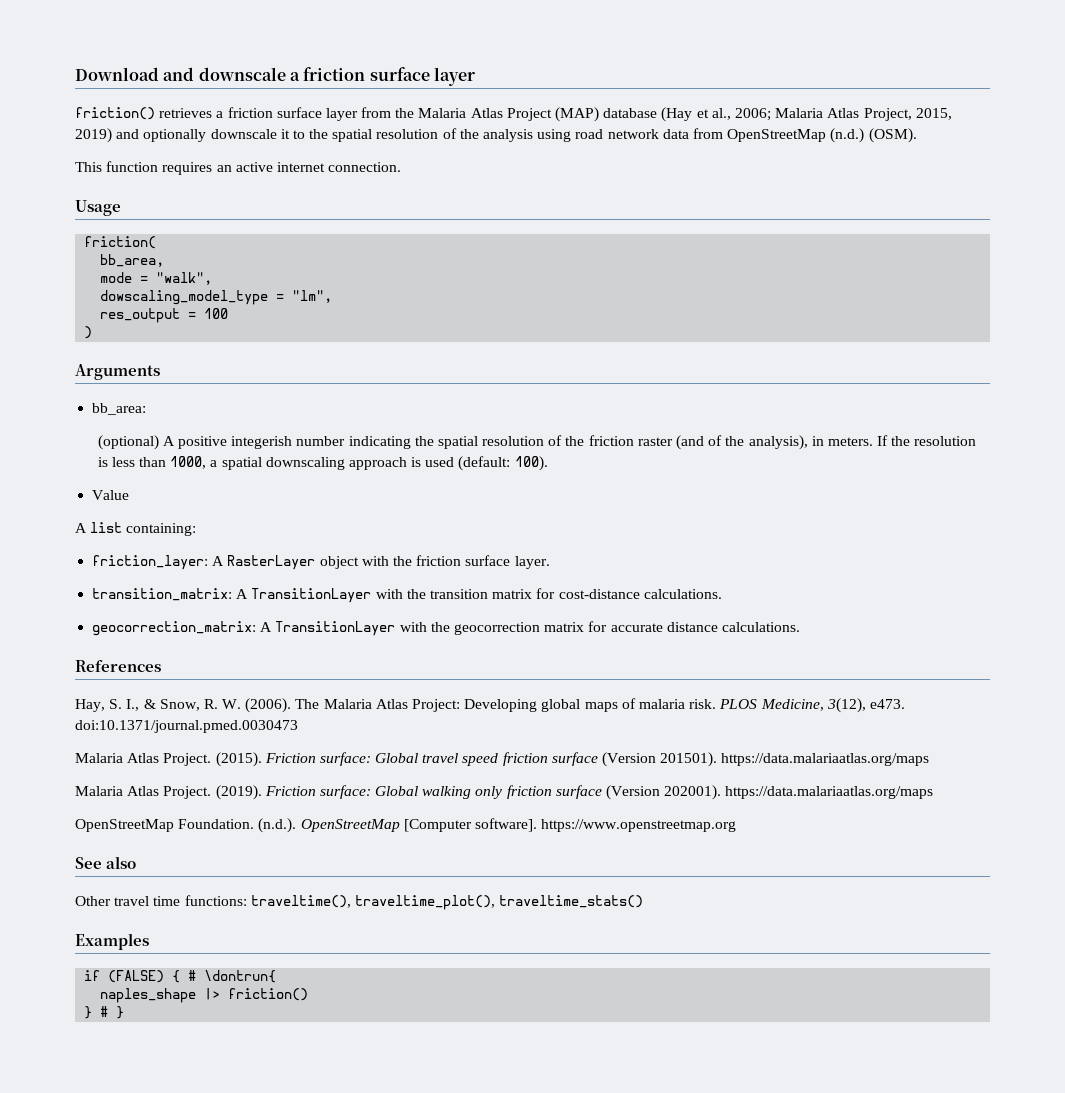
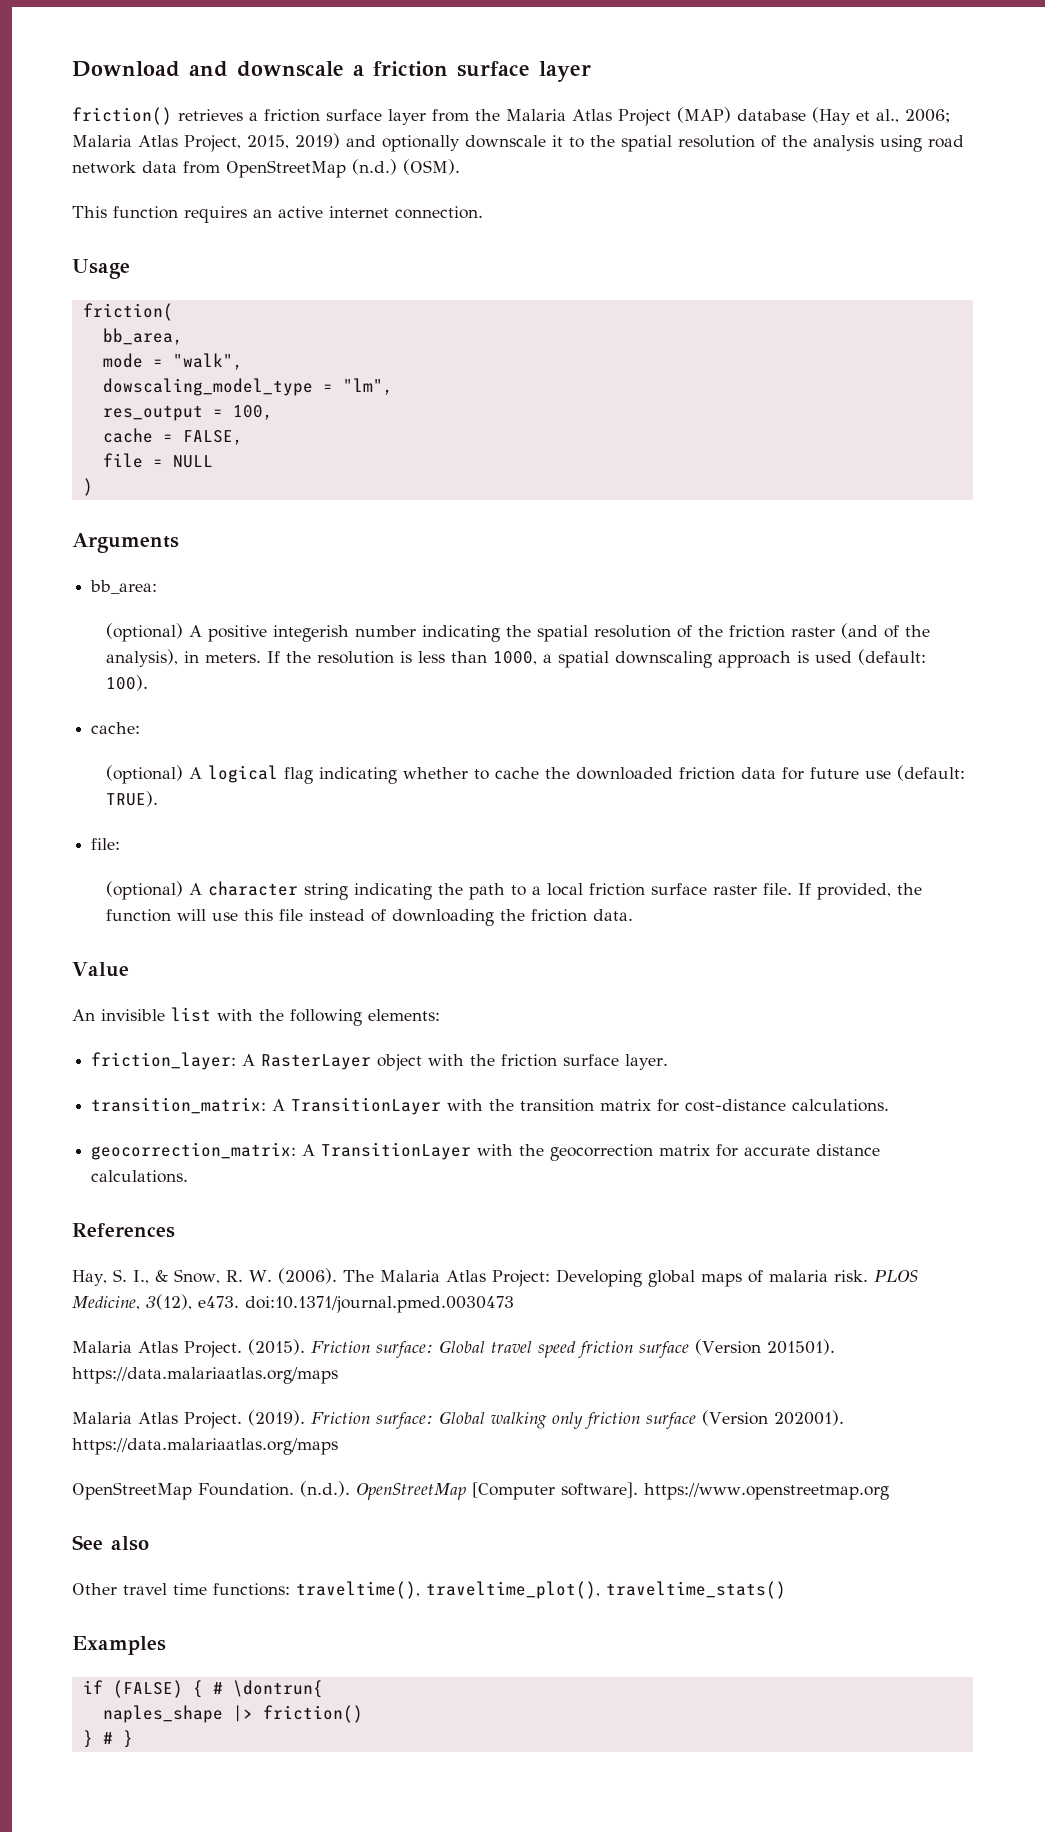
[204,308,229,319] 100 -> [232,405,273,420] [102,428,243,445] [102,453,213,468] 100, // cache = FALSE, // file = NULL
[92,490,130,500] [75,522,197,536] Value // A list containing: -> [91,722,141,734] [106,765,966,784] [106,791,159,807] [91,838,121,850] [106,881,923,900] [106,909,634,926] [72,962,129,977] [72,1007,440,1026] cache: // (optional) A logical flag indicating whether to cache the downloaded friction data for future use (default: TRUE). // file: // (optional) A character string indicating the path to a local friction surface raster file. If provided, the function will use this file instead of downloading the friction data. // Value // An invisible list with the following elements:

